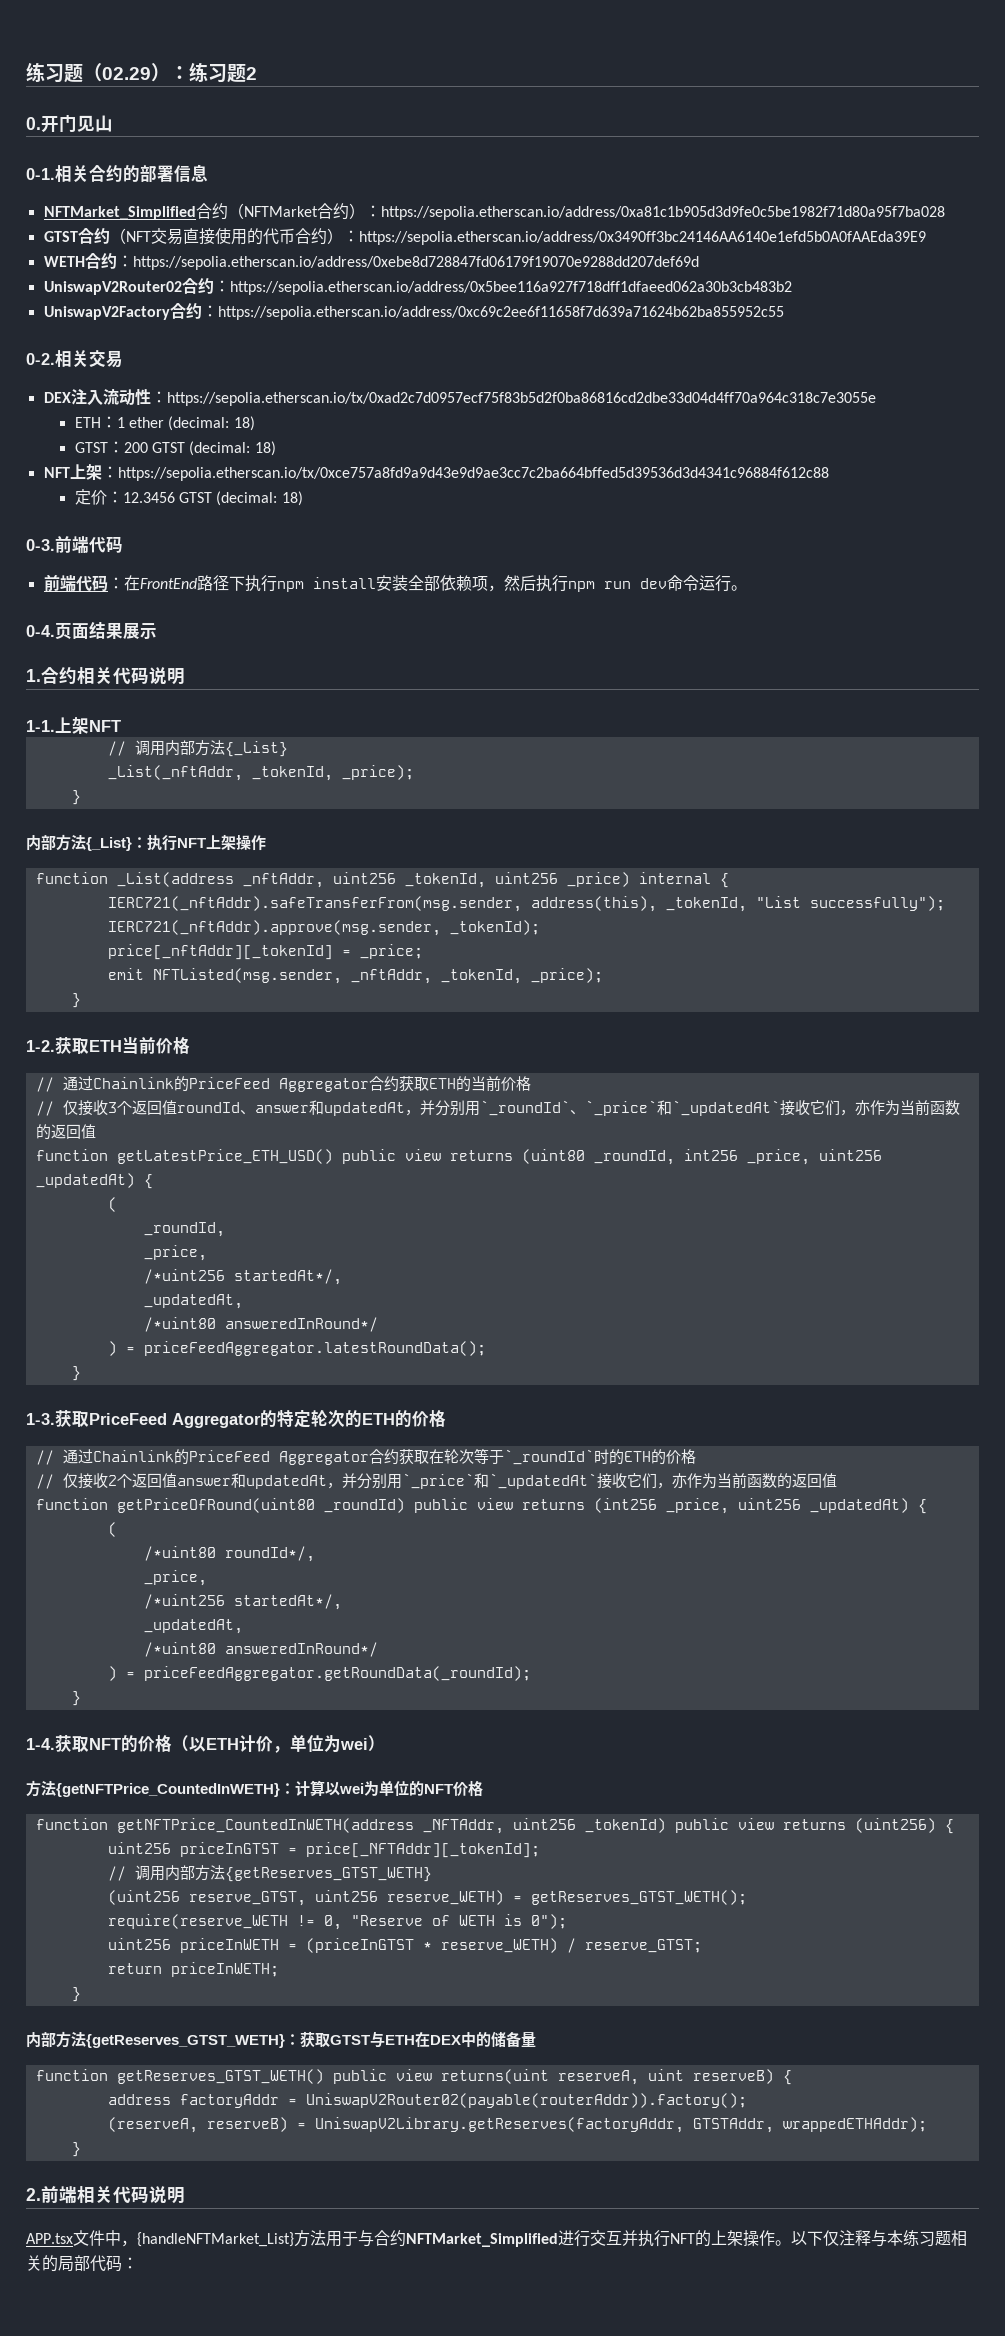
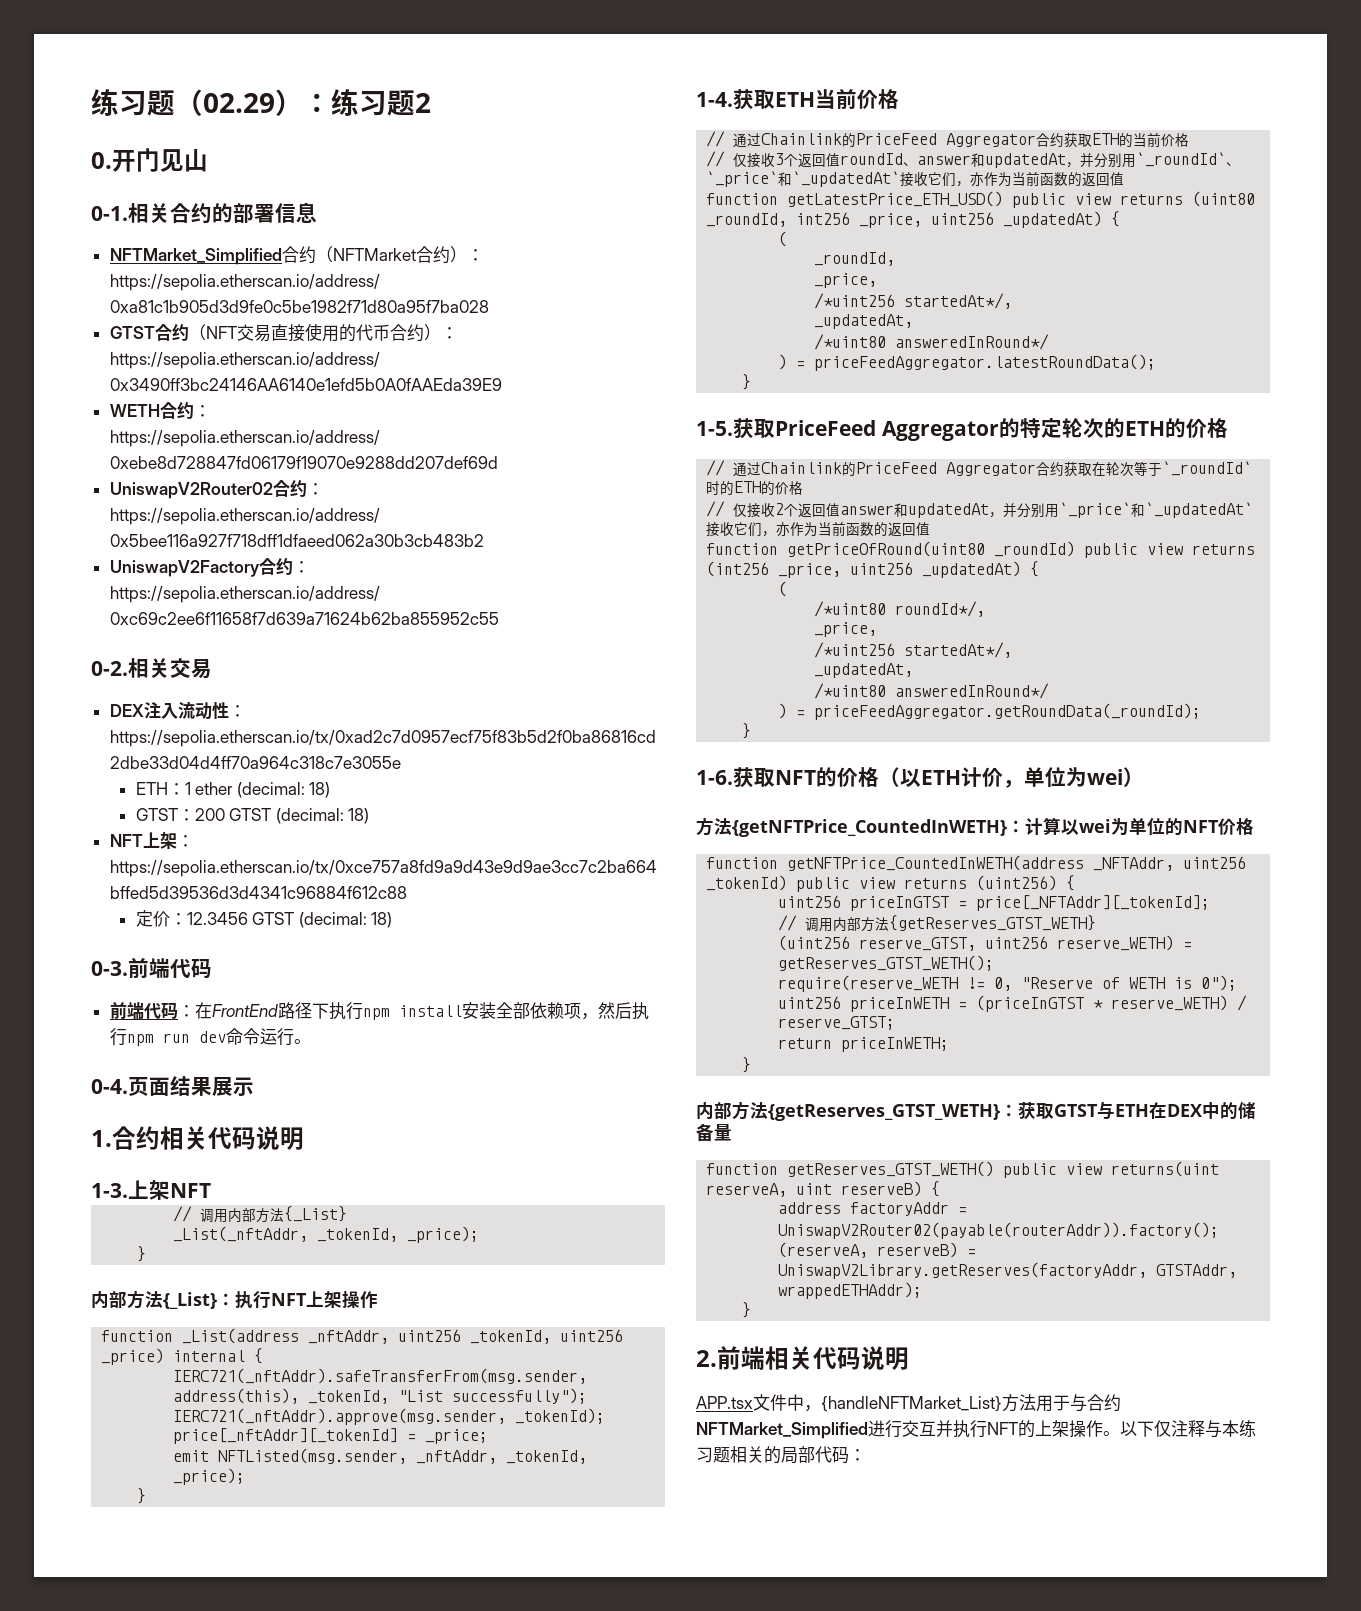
[26,720,55,732] 1-1. -> [91,1183,128,1198] 1-3.
[26,1040,55,1052] 1-2. -> [696,92,733,107] 1-4.
[26,1413,55,1425] 1-3. -> [696,421,733,436] 1-5.
[26,1738,55,1750] 1-4. -> [696,770,733,785] 1-6.

